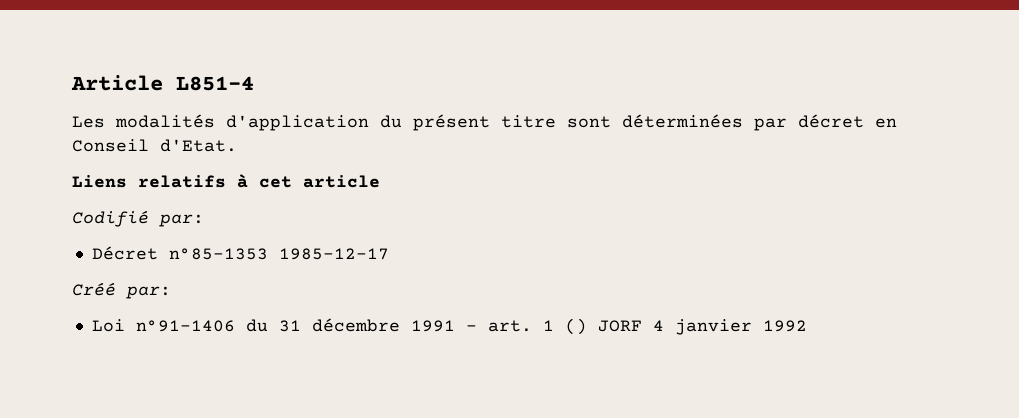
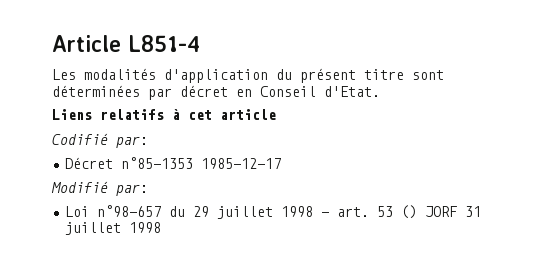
[72,282,116,296] Créé -> [51,181,108,193] Modifié
[135,318,455,332] n°91-1406 du 31 décembre 1991 -> [97,205,314,219] n°98-657 du 29 juillet 1998
[542,320,554,331] 1 -> [377,206,394,217] 53
[652,319,807,335] 4 janvier 1992 -> [465,206,482,217] [65,222,162,235] 31 juillet 1998

